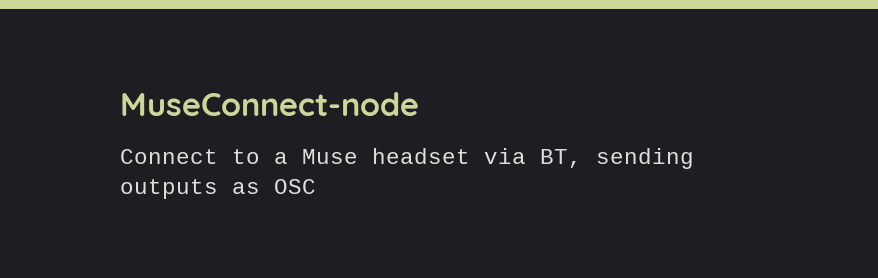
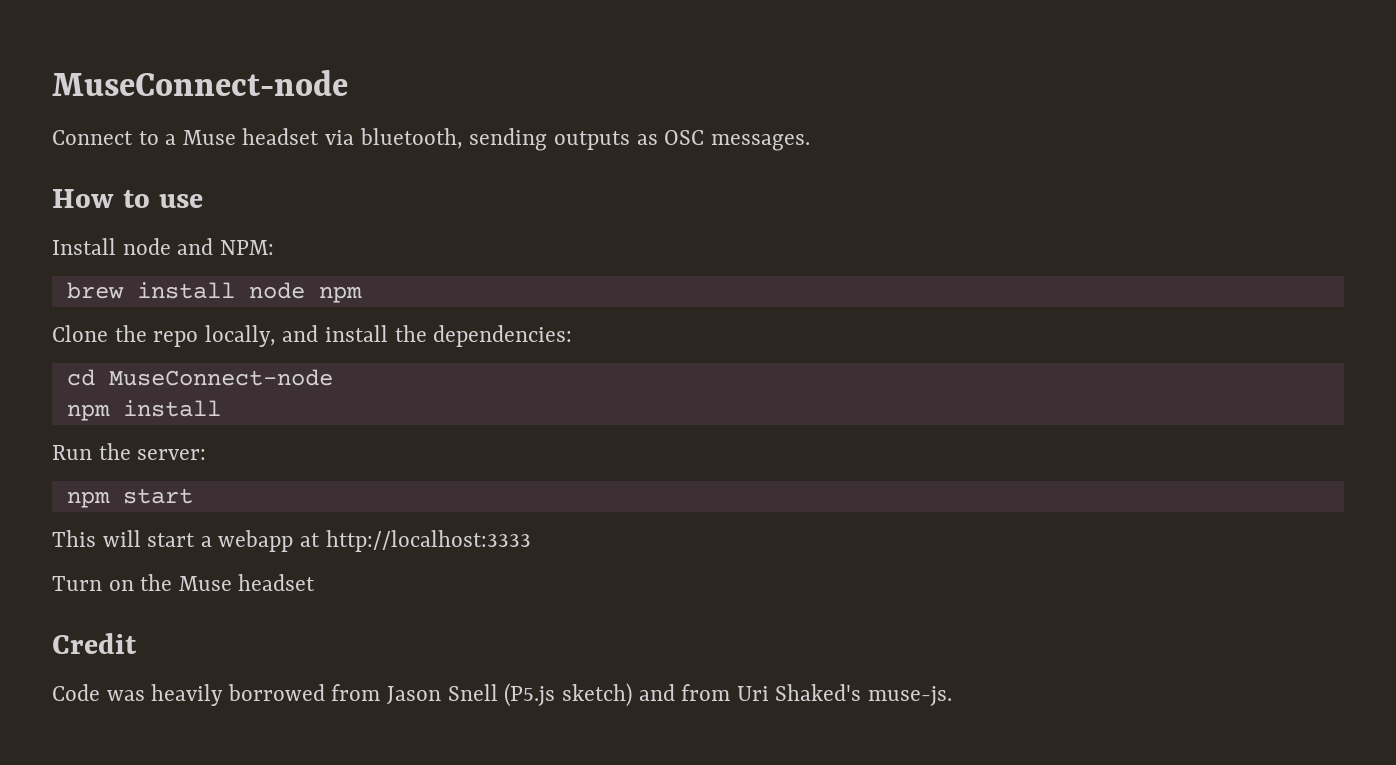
[540,149,582,168] BT, -> [359,128,463,149] bluetooth,
(316, 186) none -> [710,134,810,151] [52,189,203,208] [52,238,274,255] [66,282,362,303] [52,325,573,347] [66,369,333,386] [66,400,221,421] [52,443,207,460] [66,488,193,508] [52,530,531,552] [52,574,316,591] [52,633,137,654] [52,683,952,707] messages. // How to use // Install node and NPM: // brew install node npm // Clone the repo locally, and install the dependencies: // cd MuseConnect-node // npm install // Run the server: // npm start // This will start a webapp at http://localhost:3333 // Turn on the Muse headset // Credit // Code was heavily borrowed from Jason Snell (P5.js sketch) and from Uri Shaked's muse-js.

